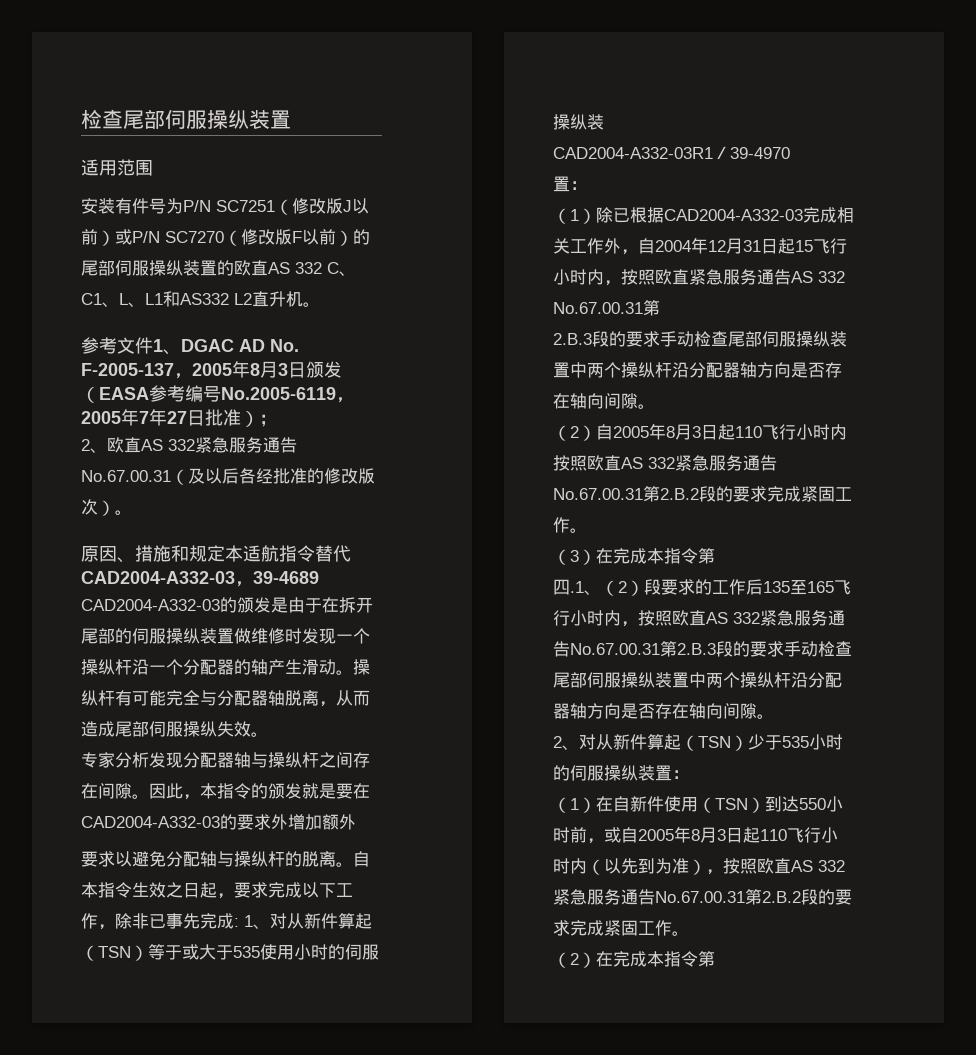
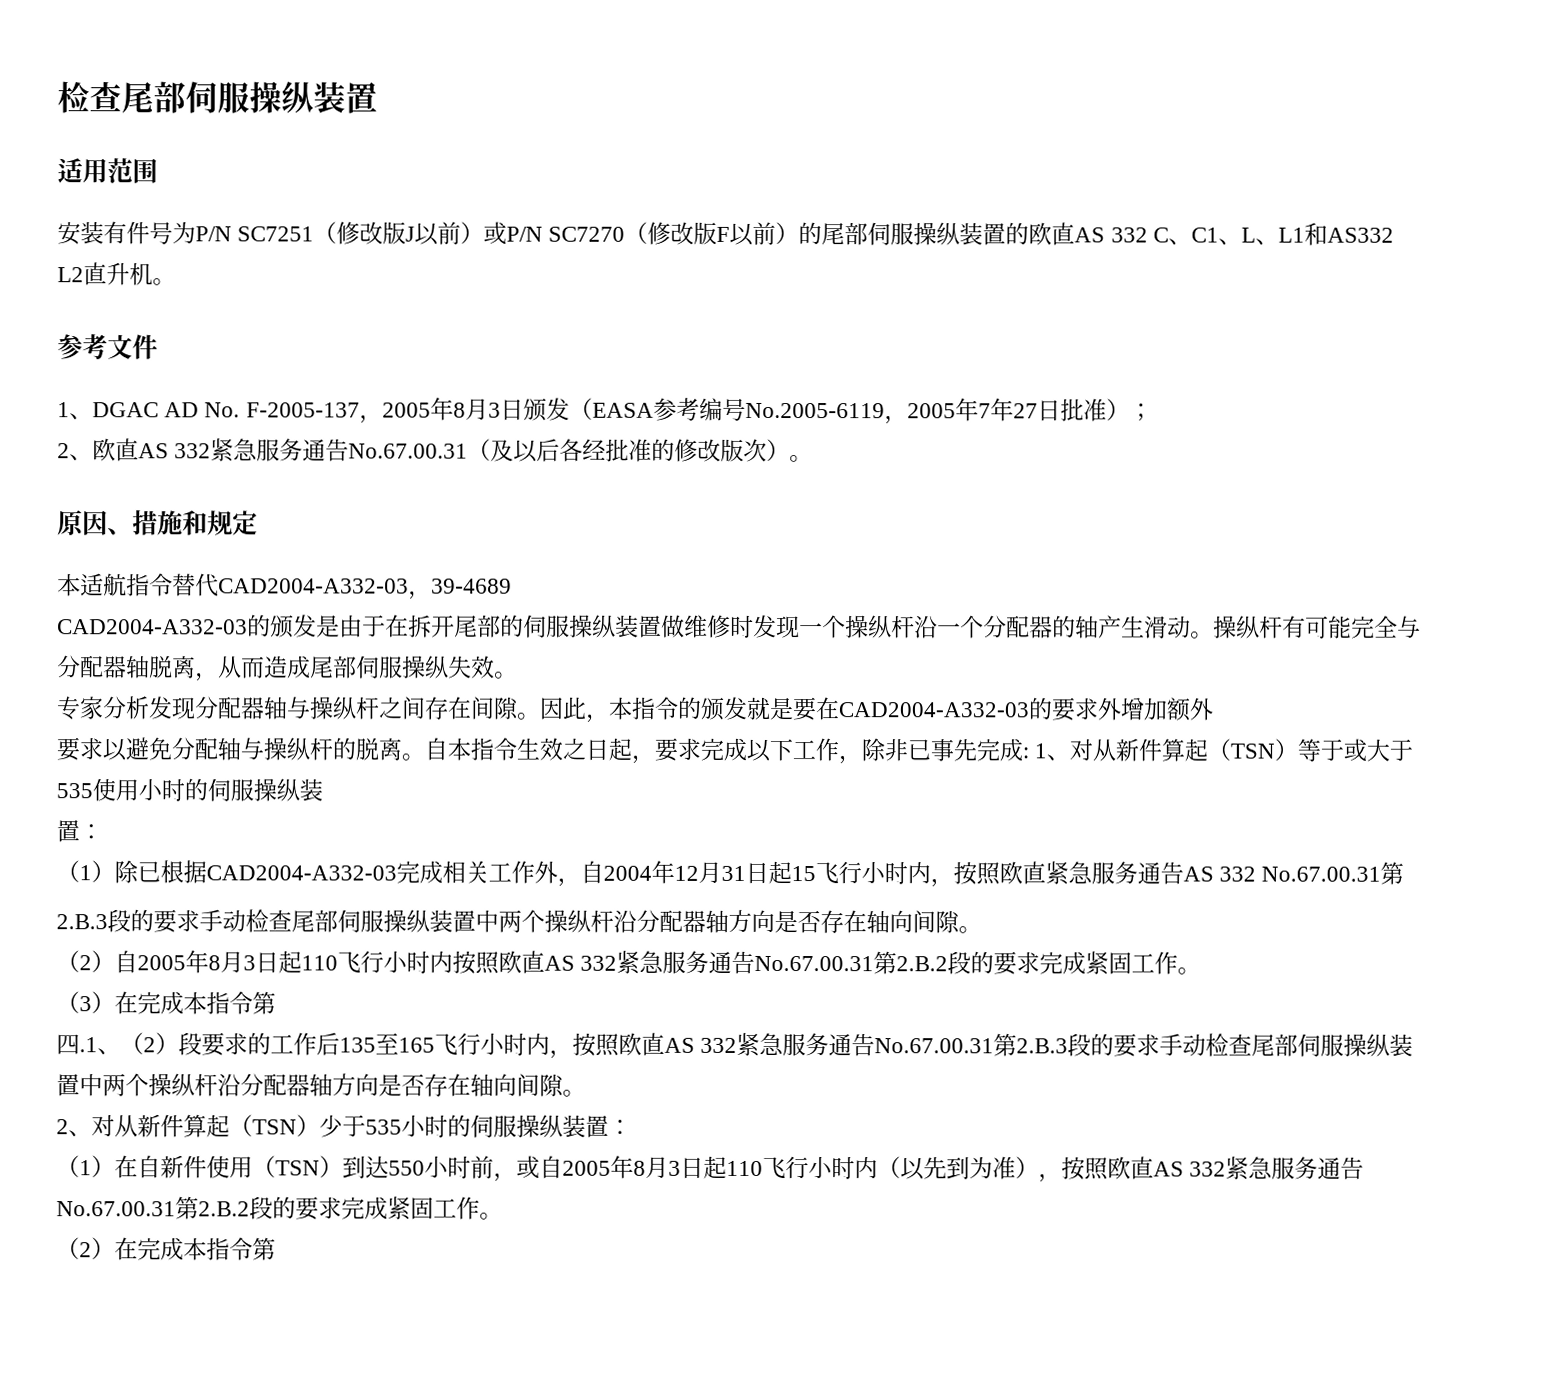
(153, 345) none -> (158, 347) //
(225, 553) none -> (258, 523) //
[553,146,790,159] // CAD2004-A332-03R1／39-4970 -> (323, 790) none

